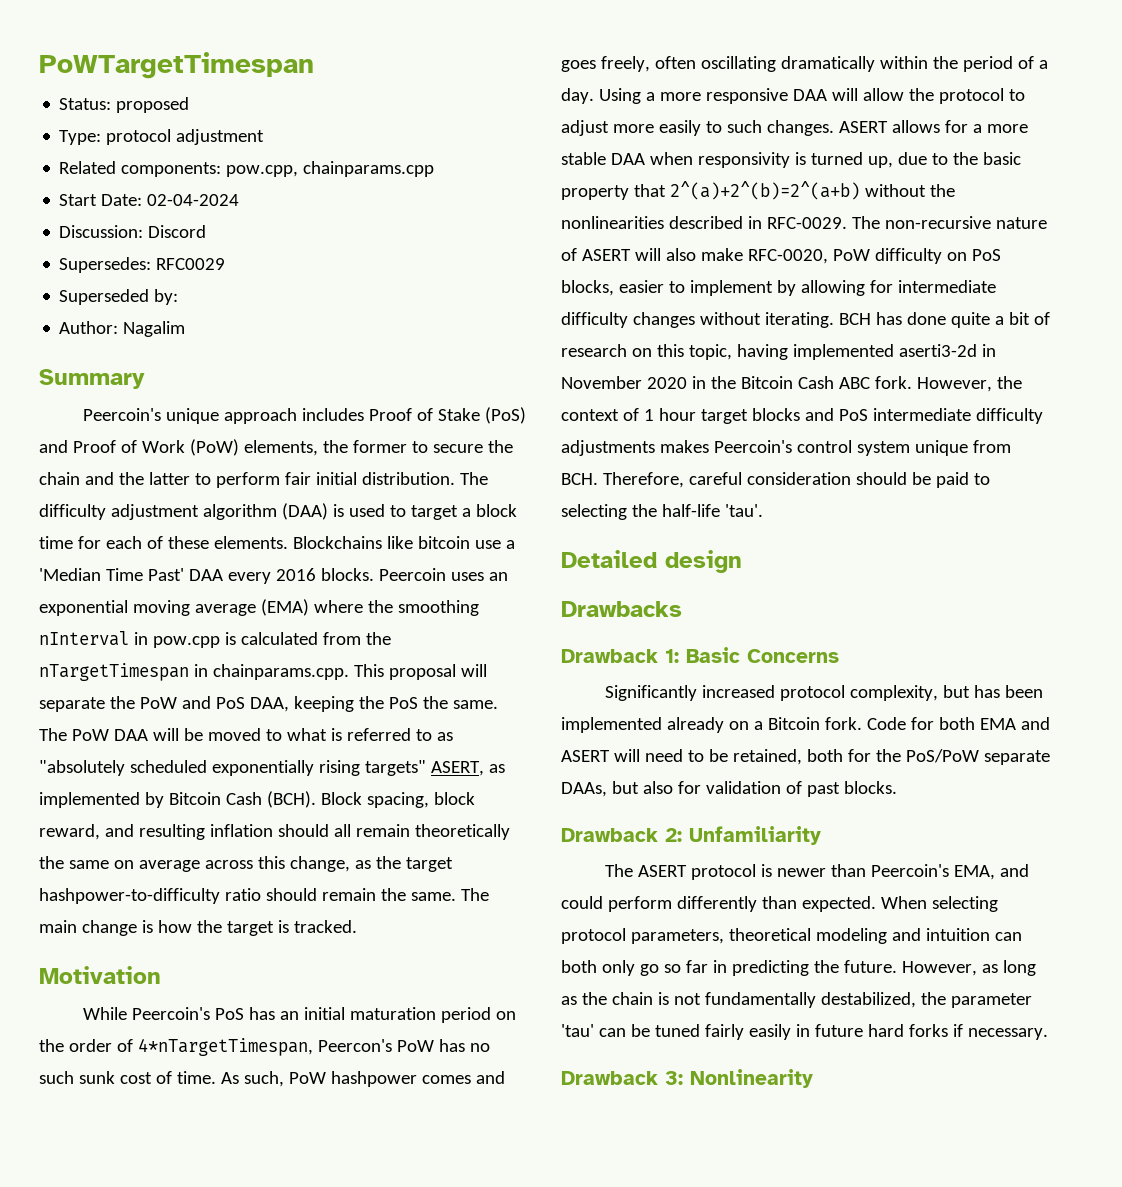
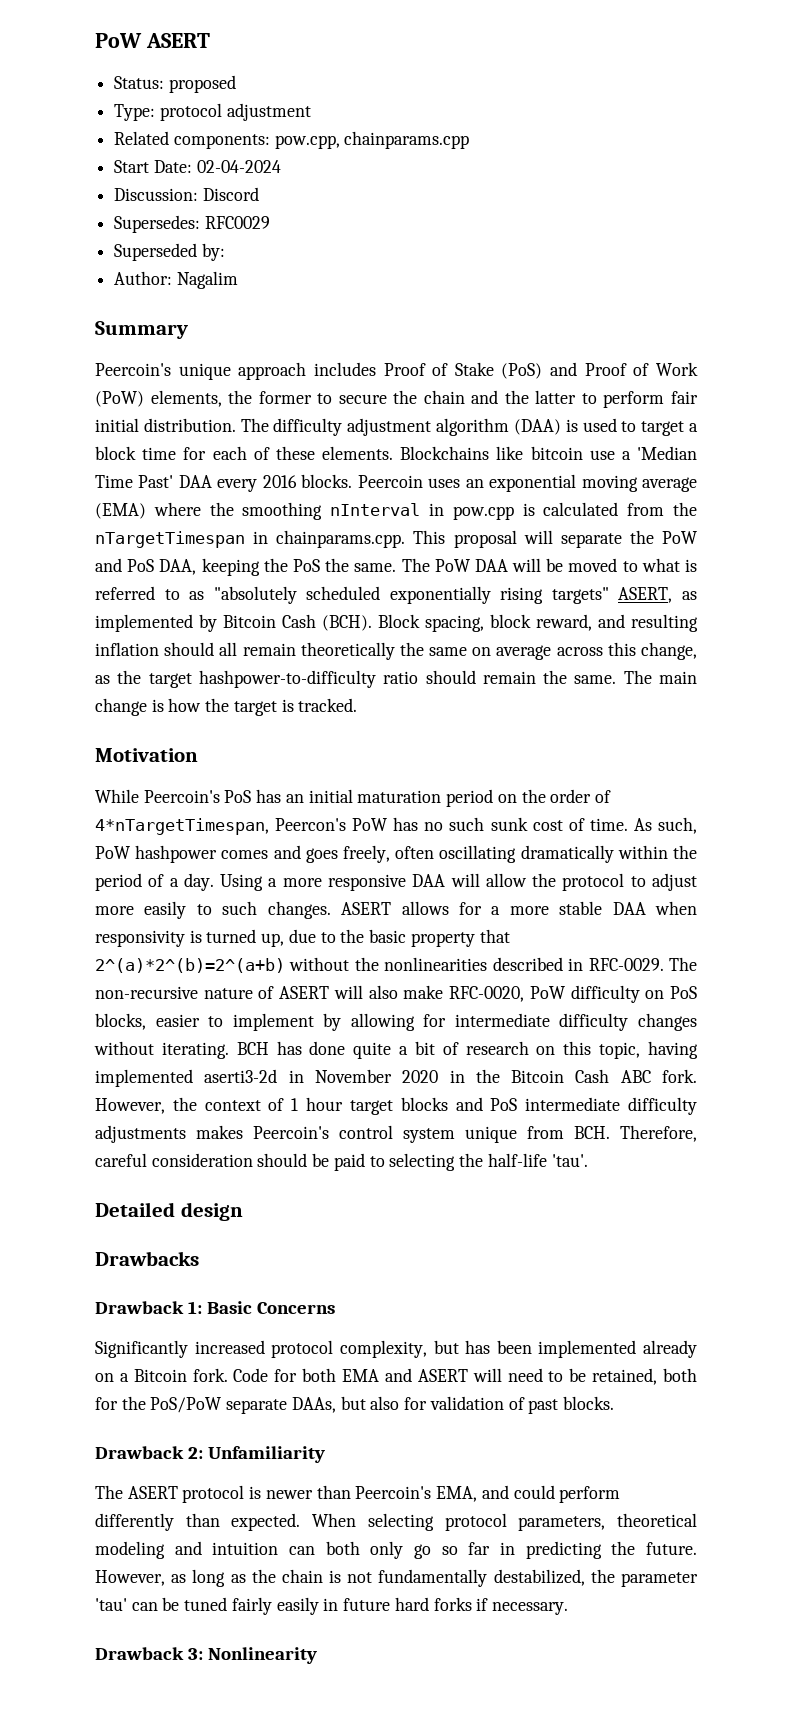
[39,52,314,79] PoWTargetTimespan -> [95,33,210,48] PoW ASERT
[669,181,860,200] 2^(a)+2^(b)=2^(a+b) -> [95,958,285,973] 2^(a)*2^(b)=2^(a+b)

